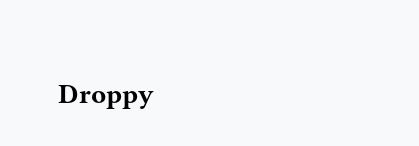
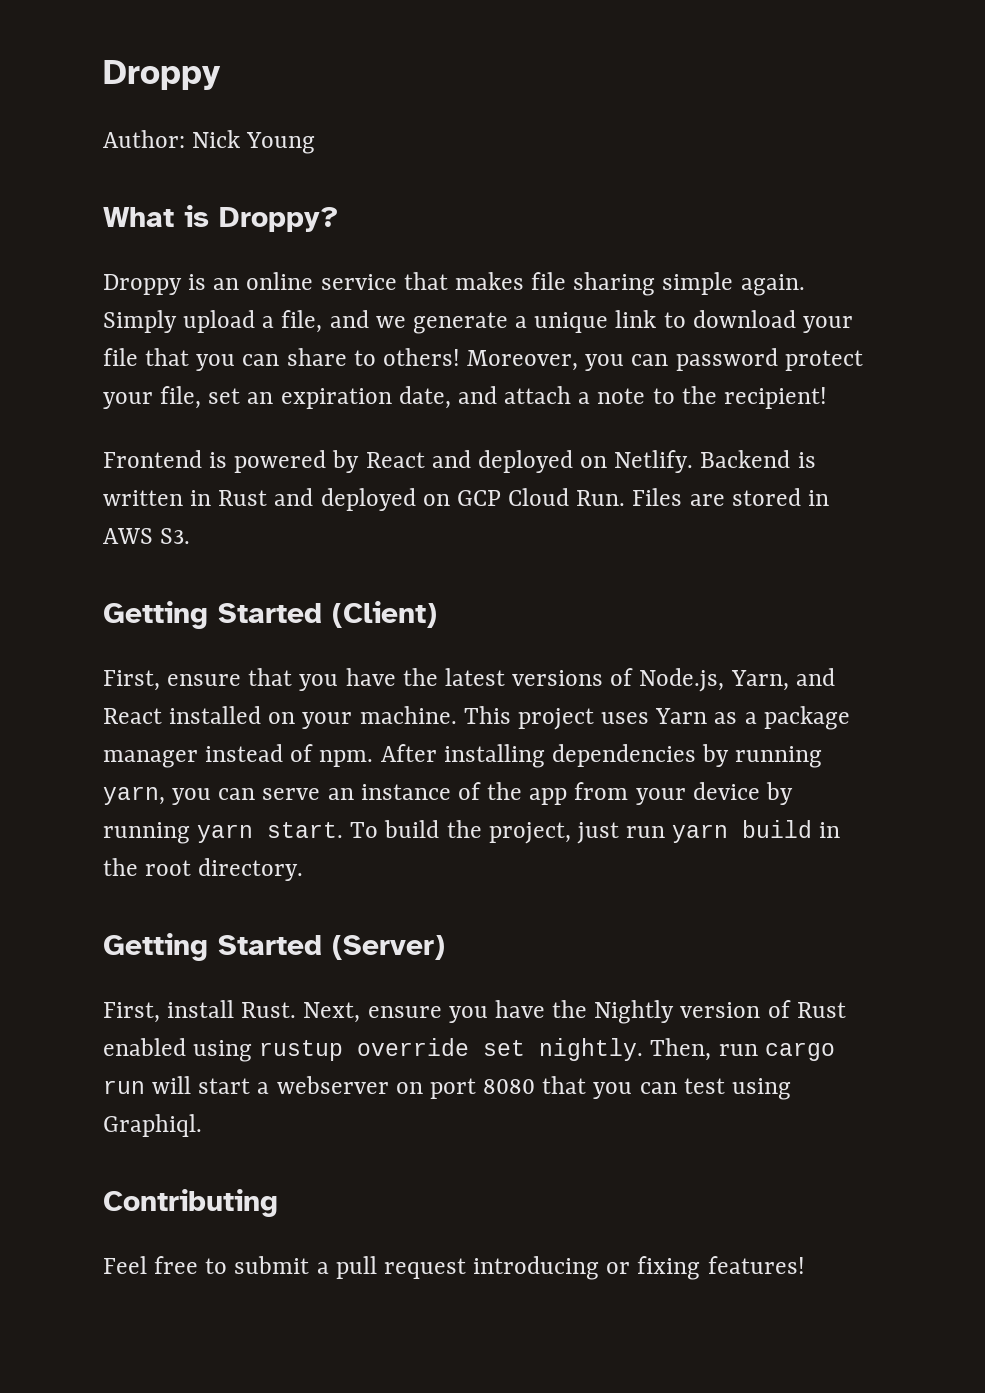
[58,84,154,109] Droppy -> [103,60,221,90] [103,130,316,154] [103,205,338,232] [103,272,805,296] [103,310,853,334] [103,348,863,371] [103,386,827,409] [103,450,816,473] [103,488,829,511] [103,528,191,544] [103,601,437,629] [103,668,835,692] [103,706,850,730] [103,744,823,768] [103,782,793,805] [103,820,841,844] [103,858,304,881] [103,933,445,961] [103,1000,846,1024] [103,1038,835,1062] [103,1076,791,1100] [103,1114,202,1137] [103,1189,278,1217] [103,1256,805,1280] Droppy // Author: Nick Young // What is Droppy? // Droppy is an online service that makes file sharing simple again. Simply upload a file, and we generate a unique link to download your file that you can share to others! Moreover, you can password protect your file, set an expiration date, and attach a note to the recipient! // Frontend is powered by React and deployed on Netlify. Backend is written in Rust and deployed on GCP Cloud Run. Files are stored in AWS S3. // Getting Started (Client) // First, ensure that you have the latest versions of Node.js, Yarn, and React installed on your machine. This project uses Yarn as a package manager instead of npm. After installing dependencies by running yarn, you can serve an instance of the app from your device by running yarn start. To build the project, just run yarn build in the root directory. // Getting Started (Server) // First, install Rust. Next, ensure you have the Nightly version of Rust enabled using rustup override set nightly. Then, run cargo run will start a webserver on port 8080 that you can test using Graphiql. // Contributing // Feel free to submit a pull request introducing or fixing features!

